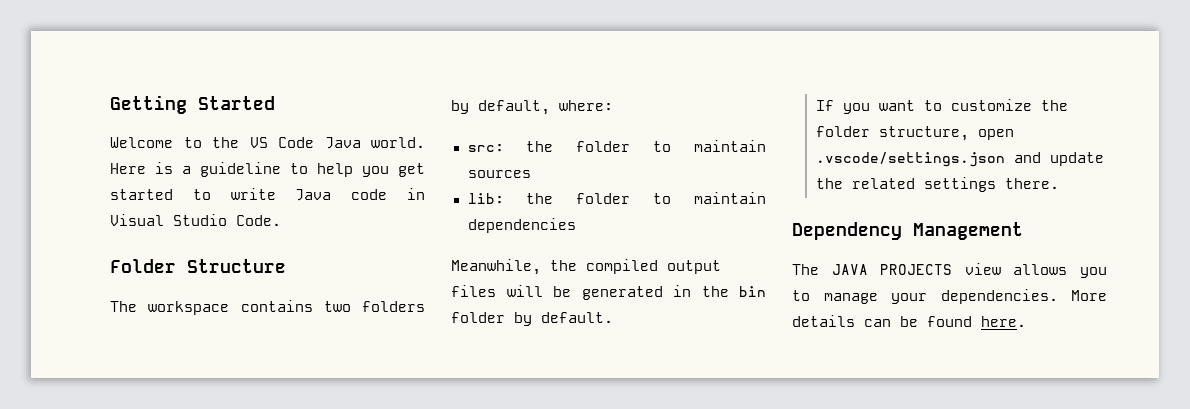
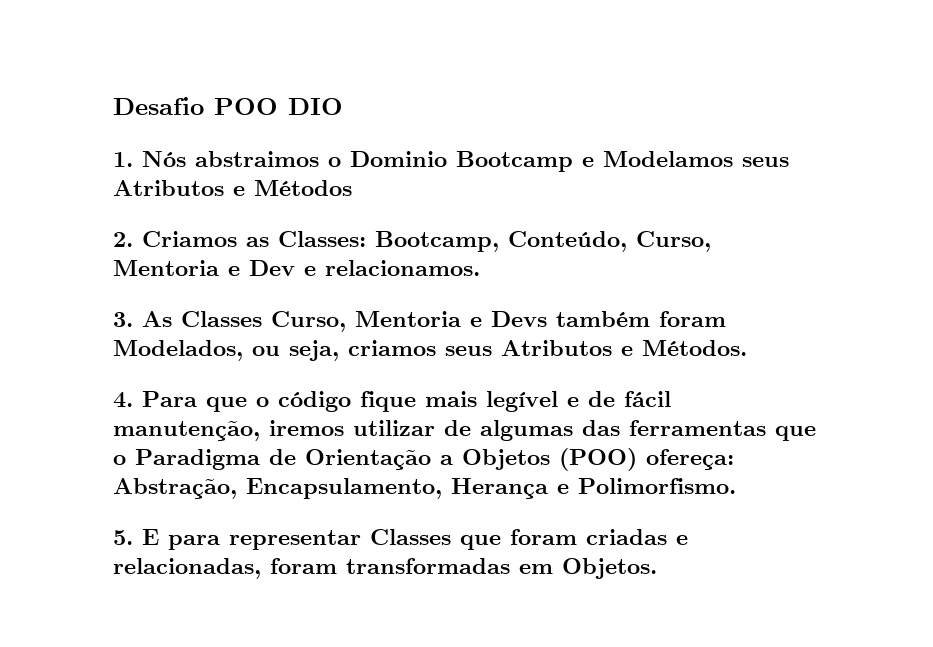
[110,95,275,114] [110,137,425,149] [110,162,425,177] [110,188,426,201] [110,214,281,226] [110,259,286,273] [110,300,425,315] [451,100,613,115] [467,140,766,152] [467,170,531,178] [467,192,766,204] [467,218,576,233] [451,259,721,275] [451,285,766,300] [451,312,613,326] [815,99,1068,114] [815,126,1014,141] [815,152,1104,167] [815,177,1059,192] [792,222,1023,240] [792,263,1107,278] [792,289,1107,304] [792,315,1026,327] Getting Started // Welcome to the VS Code Java world. Here is a guideline to help you get started to write Java code in Visual Studio Code. // Folder Structure // The workspace contains two folders by default, where: // src: the folder to maintain sources // lib: the folder to maintain dependencies // Meanwhile, the compiled output files will be generated in the bin folder by default. // If you want to customize the folder structure, open .vscode/settings.json and update the related settings there. // Dependency Management // The JAVA PROJECTS view allows you to manage your dependencies. More details can be found here. -> [113,97,343,115] [113,151,789,172] [113,180,352,196] [113,231,711,252] [113,260,480,276] [113,311,726,332] [113,340,747,361] [113,391,671,412] [113,420,816,441] [113,448,734,471] [113,478,736,499] [113,529,688,550] [113,558,657,579] Desafio POO DIO // 1. Nós abstraimos o Dominio Bootcamp e Modelamos seus Atributos e Métodos // 2. Criamos as Classes: Bootcamp, Conteúdo, Curso, Mentoria e Dev e relacionamos. // 3. As Classes Curso, Mentoria e Devs também foram Modelados, ou seja, criamos seus Atributos e Métodos. // 4. Para que o código fique mais legível e de fácil manutenção, iremos utilizar de algumas das ferramentas que o Paradigma de Orientação a Objetos (POO) ofereça: Abstração, Encapsulamento, Herança e Polimorfismo. // 5. E para representar Classes que foram criadas e relacionadas, foram transformadas em Objetos.

